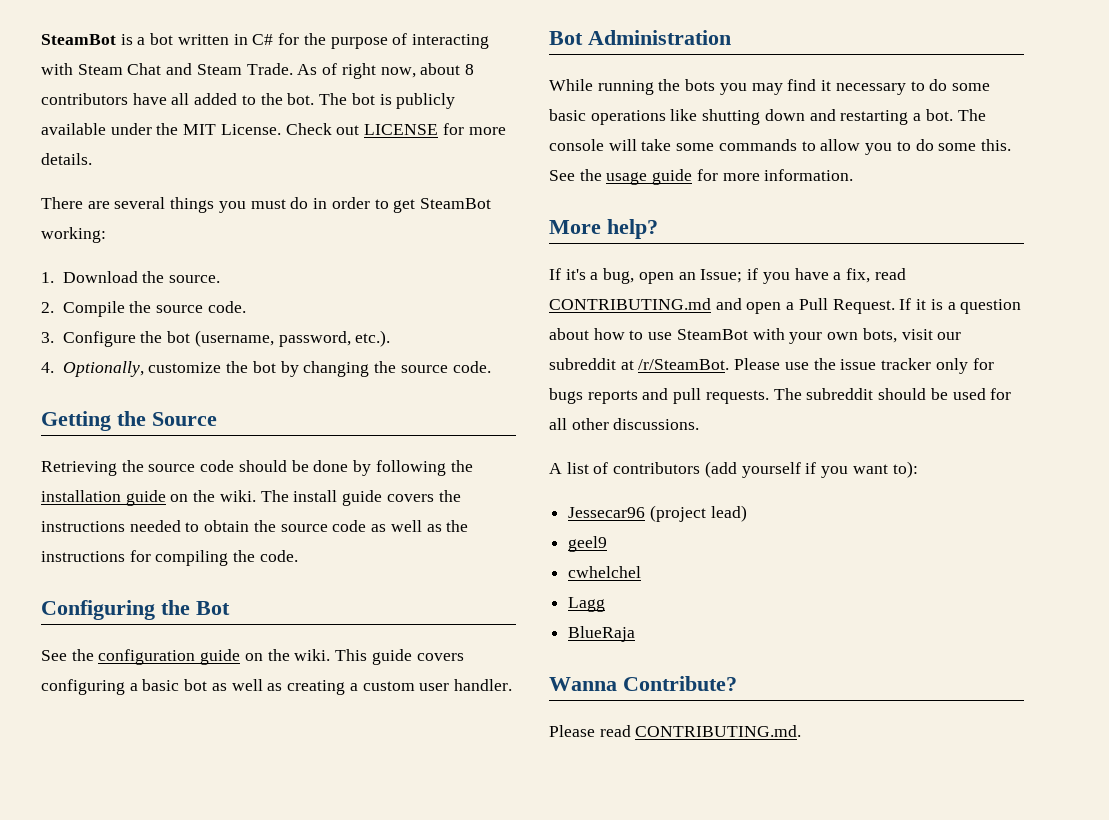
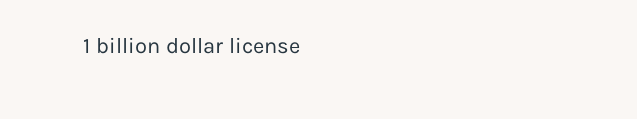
[41,33,489,49] [41,63,474,79] [41,93,456,109] [41,123,506,135] [41,153,92,165] [41,197,491,213] [41,227,106,243] [41,271,221,283] [41,301,246,317] [41,330,391,347] [41,361,491,377] [41,411,217,431] [41,460,473,476] [41,490,461,506] [41,520,469,532] [41,550,298,566] [41,600,230,620] [41,649,464,665] [41,679,512,695] [549,30,731,45] [549,79,990,95] [549,109,986,125] [549,139,1011,155] [549,169,854,185] [549,219,658,239] [549,268,906,284] [549,298,1022,314] [549,328,962,344] [549,358,994,374] [549,388,1012,404] [549,418,700,430] [549,461,918,478] [568,505,747,522] [568,536,608,552] [568,566,642,578] [568,597,606,612] [568,626,636,642] [549,676,737,691] [549,725,802,737] SteamBot is a bot written in C# for the purpose of interacting with Steam Chat and Steam Trade. As of right now, about 8 contributors have all added to the bot. The bot is publicly available under the MIT License. Check out LICENSE for more details. // There are several things you must do in order to get SteamBot working: // 1. Download the source. // 2. Compile the source code. // 3. Configure the bot (username, password, etc.). // 4. Optionally, customize the bot by changing the source code. // Getting the Source // Retrieving the source code should be done by following the installation guide on the wiki. The install guide covers the instructions needed to obtain the source code as well as the instructions for compiling the code. // Configuring the Bot // See the configuration guide on the wiki. This guide covers configuring a basic bot as well as creating a custom user handler. // Bot Administration // While running the bots you may find it necessary to do some basic operations like shutting down and restarting a bot. The console will take some commands to allow you to do some this. See the usage guide for more information. // More help? // If it's a bug, open an Issue; if you have a fix, read CONTRIBUTING.md and open a Pull Request. If it is a question about how to use SteamBot with your own bots, visit our subreddit at /r/SteamBot. Please use the issue tracker only for bugs reports and pull requests. The subreddit should be used for all other discussions. // A list of contributors (add yourself if you want to): // Jessecar96 (project lead) // geel9 // cwhelchel // Lagg // BlueRaja // Wanna Contribute? // Please read CONTRIBUTING.md. -> [83,37,300,54] 1 billion dollar license

